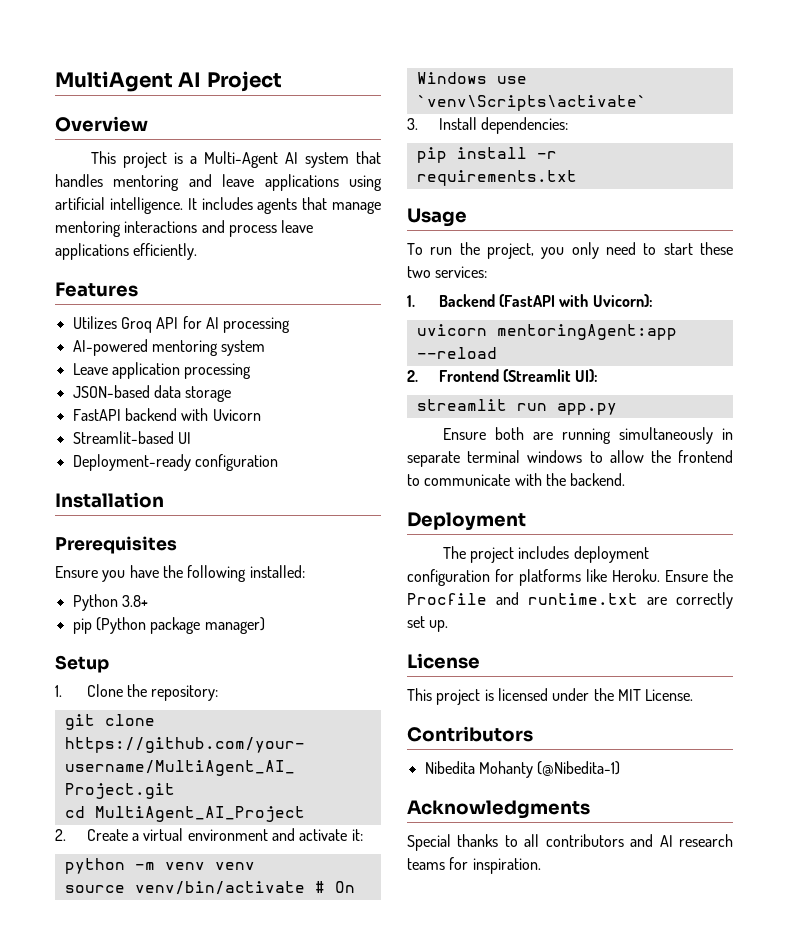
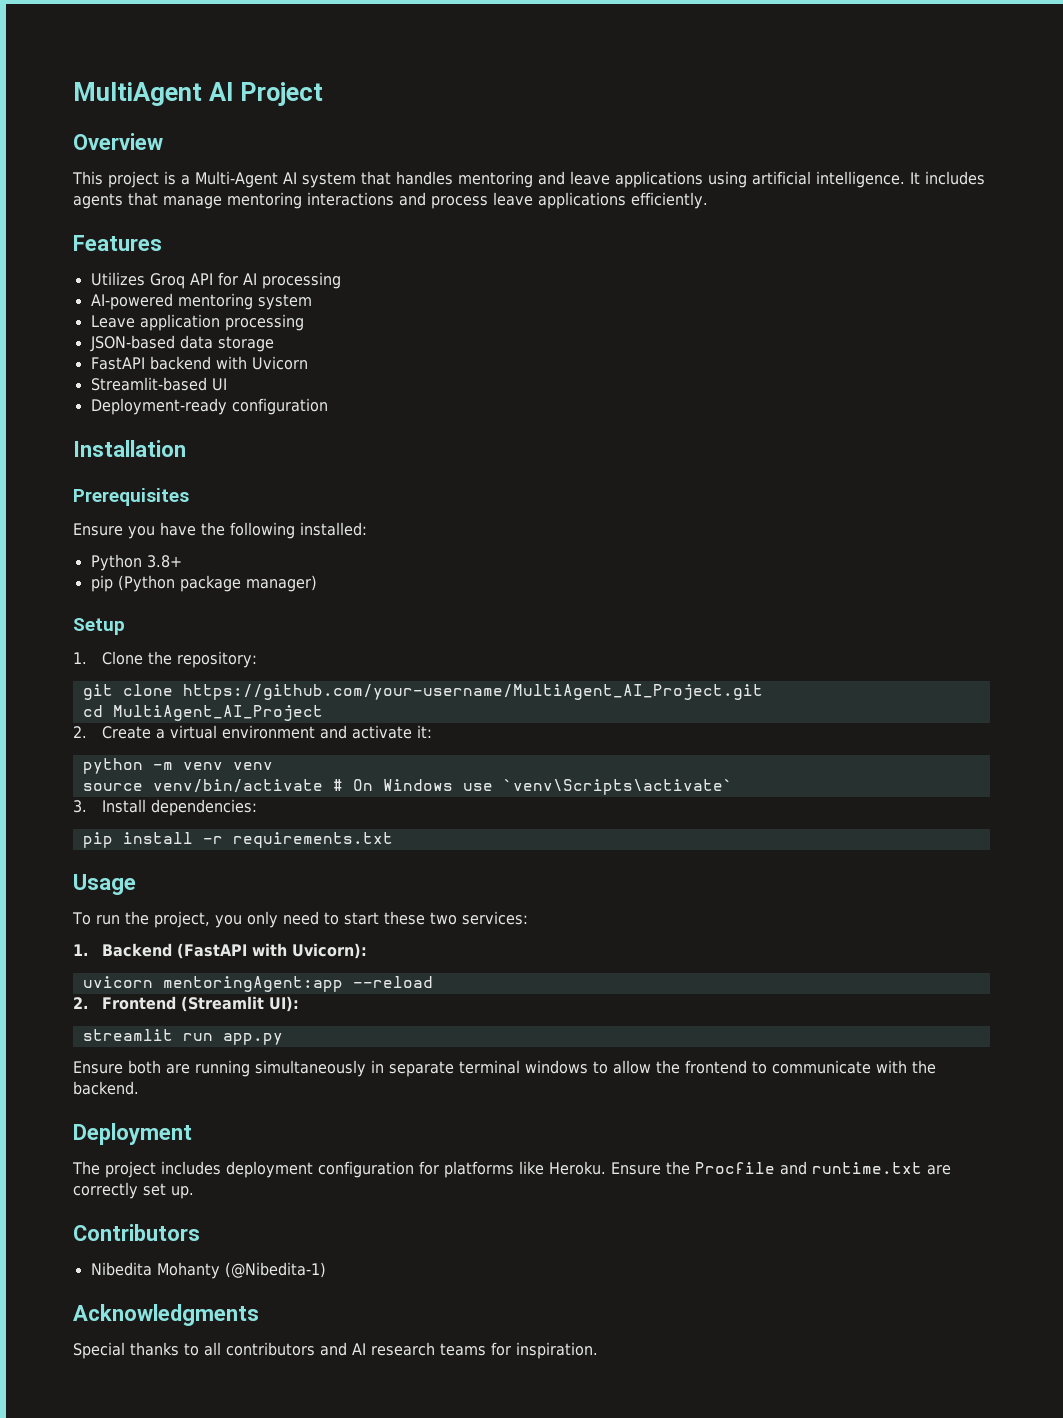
[407,653,480,669] [407,688,694,705] // License // This project is licensed under the MIT License. -> (194, 1192) none

